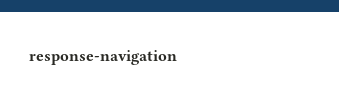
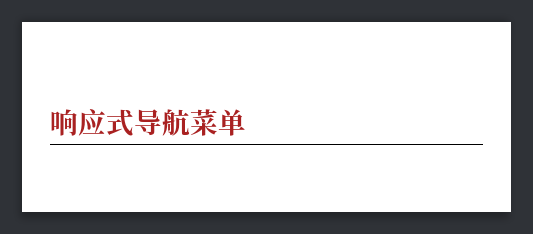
[29,50,177,65] response-navigation -> [50,109,246,137] 响应式导航菜单

